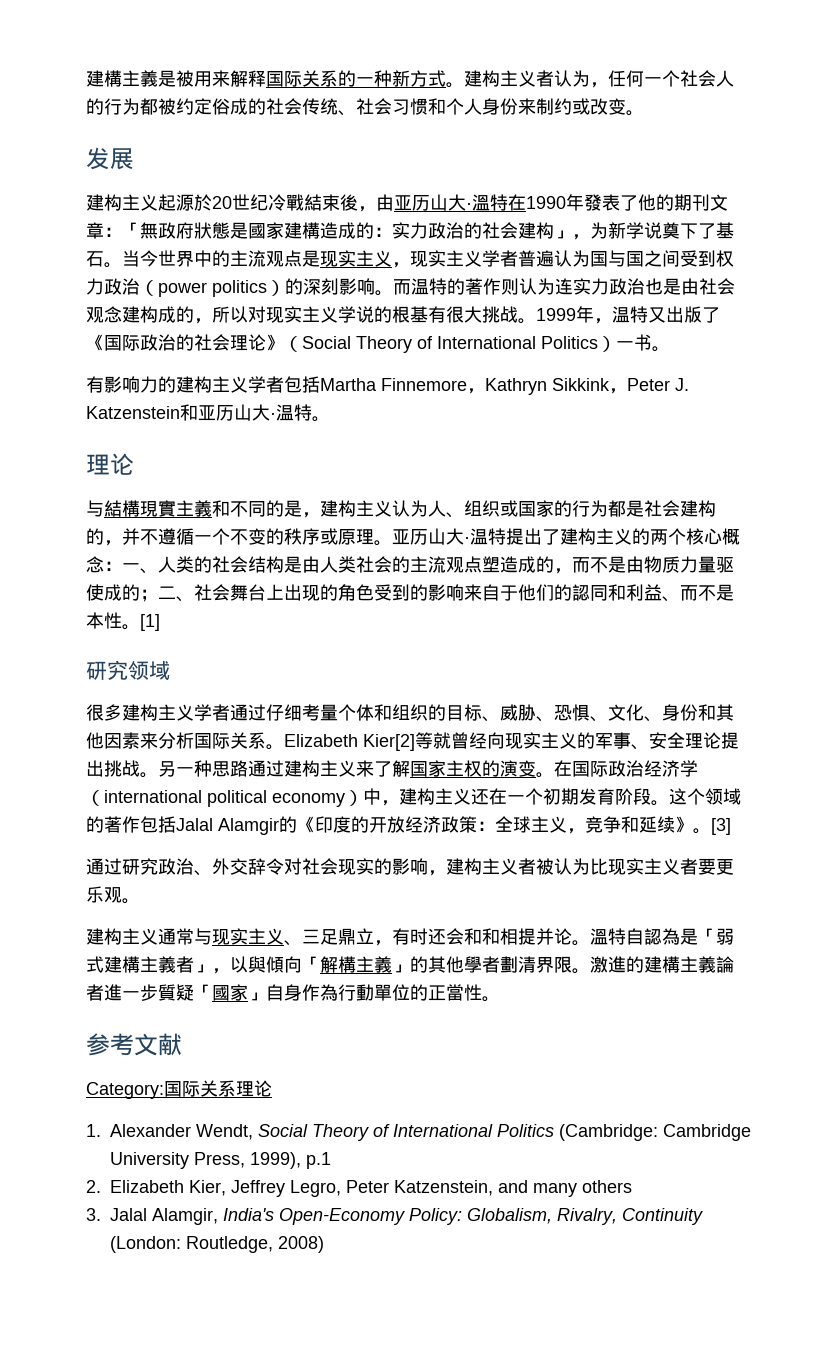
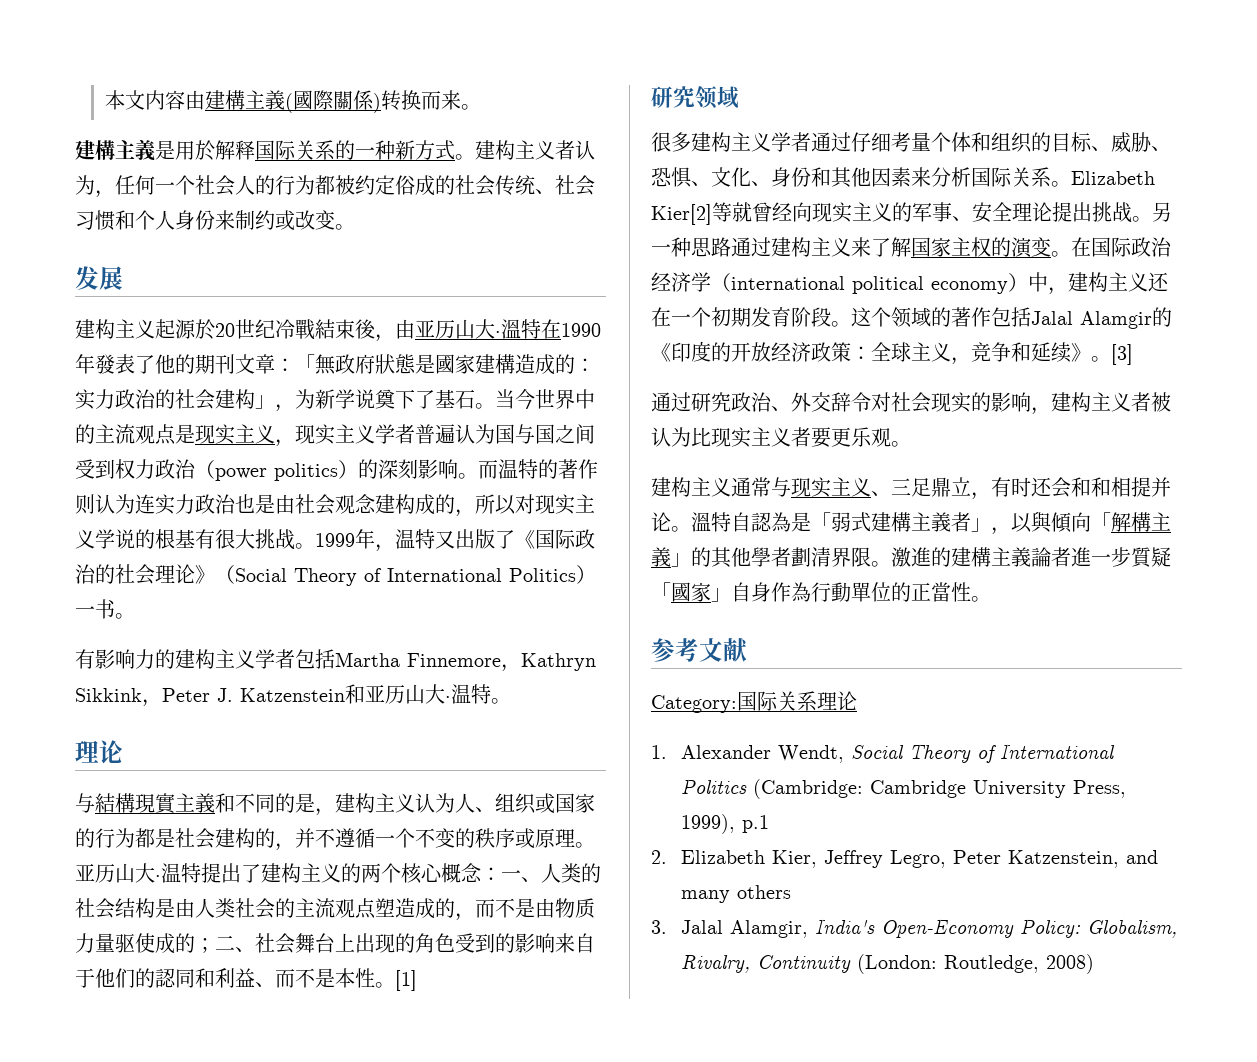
(86, 78) none -> [104,90,481,113] 本文内容由建構主義(國際關係)转换而来。 //
[176,70,230,87] 被用来 -> [175,140,215,161] 用於

